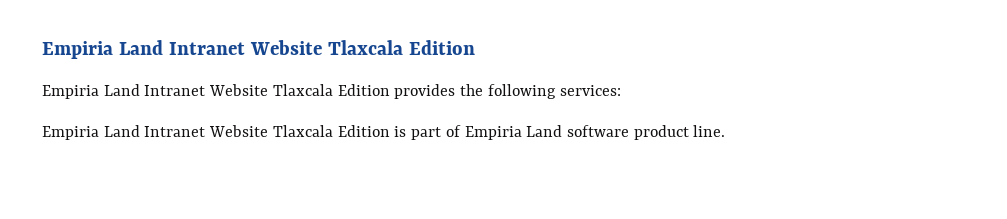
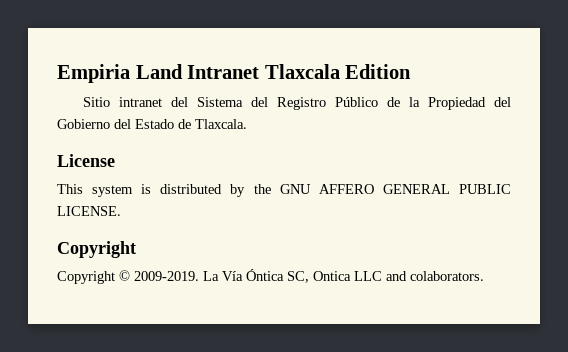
[42,40,322,59] Empiria Land Intranet Website -> [57,64,260,83] Empiria Land Intranet
[42,84,621,99] [42,125,726,140] Empiria Land Intranet Website Tlaxcala Edition provides the following services: // Empiria Land Intranet Website Tlaxcala Edition is part of Empiria Land software product line. -> [82,97,512,110] [57,119,247,129] [57,154,115,167] [57,184,511,197] [57,206,121,216] [57,241,136,258] [57,269,484,284] Sitio intranet del Sistema del Registro Público de la Propiedad del Gobierno del Estado de Tlaxcala. // License // This system is distributed by the GNU AFFERO GENERAL PUBLIC LICENSE. // Copyright // Copyright © 2009-2019. La Vía Óntica SC, Ontica LLC and colaborators.

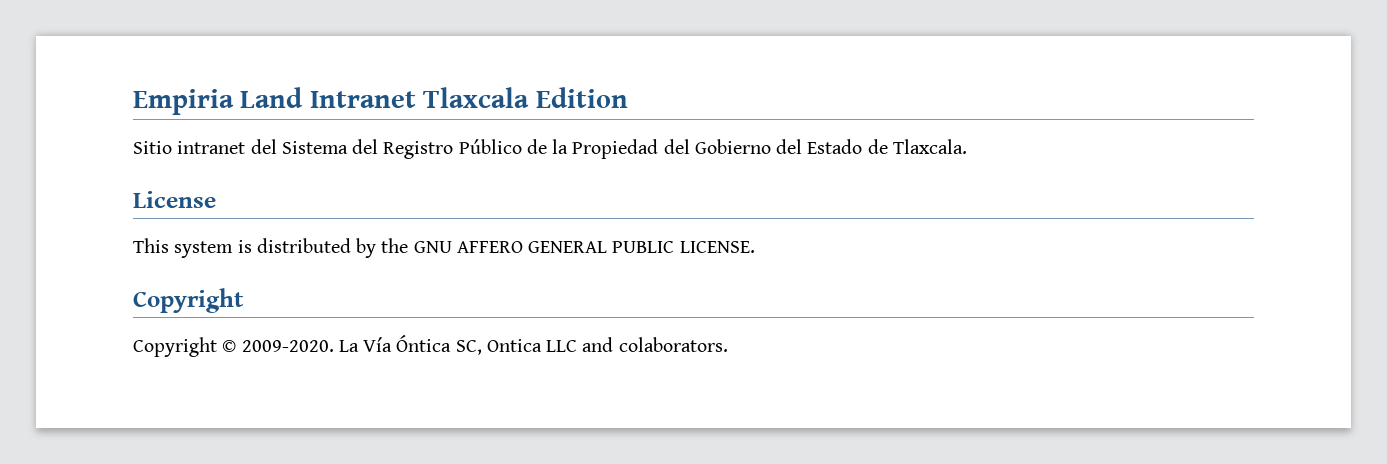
[134,271,199,281] 2009-2019. -> [241,340,334,352] 2009-2020.

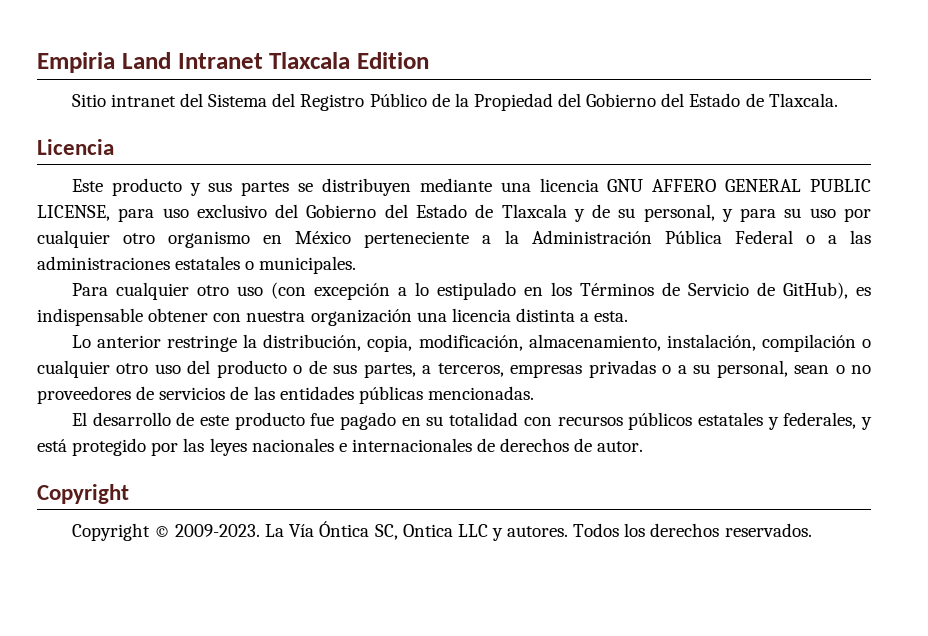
[133,191,216,208] [133,238,755,258] License // This system is distributed by the GNU AFFERO GENERAL PUBLIC LICENSE. -> [37,139,114,155] [71,178,872,196] [37,204,872,222] [37,230,872,248] [37,256,357,274] [71,282,871,300] [37,308,629,326] [71,334,872,352] [37,360,872,378] [37,386,534,404] [71,412,872,430] [37,438,644,456] Licencia // Este producto y sus partes se distribuyen mediante una licencia GNU AFFERO GENERAL PUBLIC LICENSE, para uso exclusivo del Gobierno del Estado de Tlaxcala y de su personal, y para su uso por cualquier otro organismo en México perteneciente a la Administración Pública Federal o a las administraciones estatales o municipales. // Para cualquier otro uso (con excepción a lo estipulado en los Términos de Servicio de GitHub), es indispensable obtener con nuestra organización una licencia distinta a esta. // Lo anterior restringe la distribución, copia, modificación, almacenamiento, instalación, compilación o cualquier otro uso del producto o de sus partes, a terceros, empresas privadas o a su personal, sean o no proveedores de servicios de las entidades públicas mencionadas. // El desarrollo de este producto fue pagado en su totalidad con recursos públicos estatales y federales, y está protegido por las leyes nacionales e internacionales de derechos de autor.
[241,340,334,352] 2009-2020. -> [175,524,261,537] 2009-2023.
[582,337,728,352] and colaborators. -> [491,523,812,541] y autores. Todos los derechos reservados.

